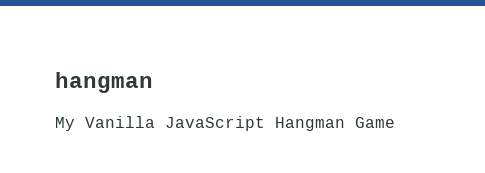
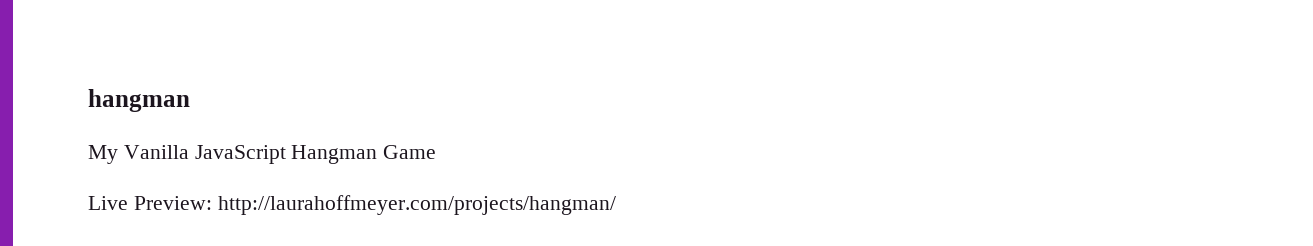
(395, 122) none -> [88,195,616,215] // Live Preview: http://laurahoffmeyer.com/projects/hangman/

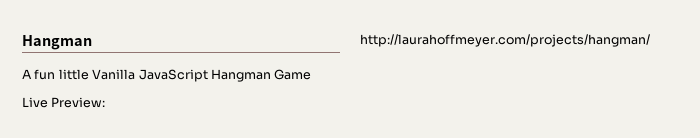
[88,89,190,112] [88,145,118,164] hangman // My -> [22,35,92,50] [22,69,89,80] Hangman // A fun little

